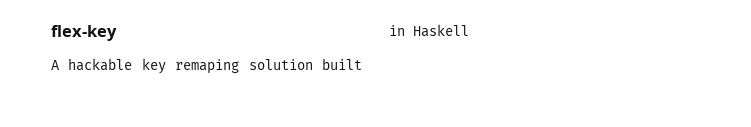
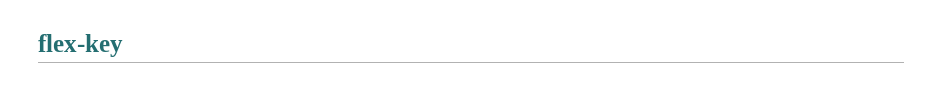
[51,58,362,74] [389,24,469,37] // A hackable key remaping solution built in Haskell -> (123, 45) none

